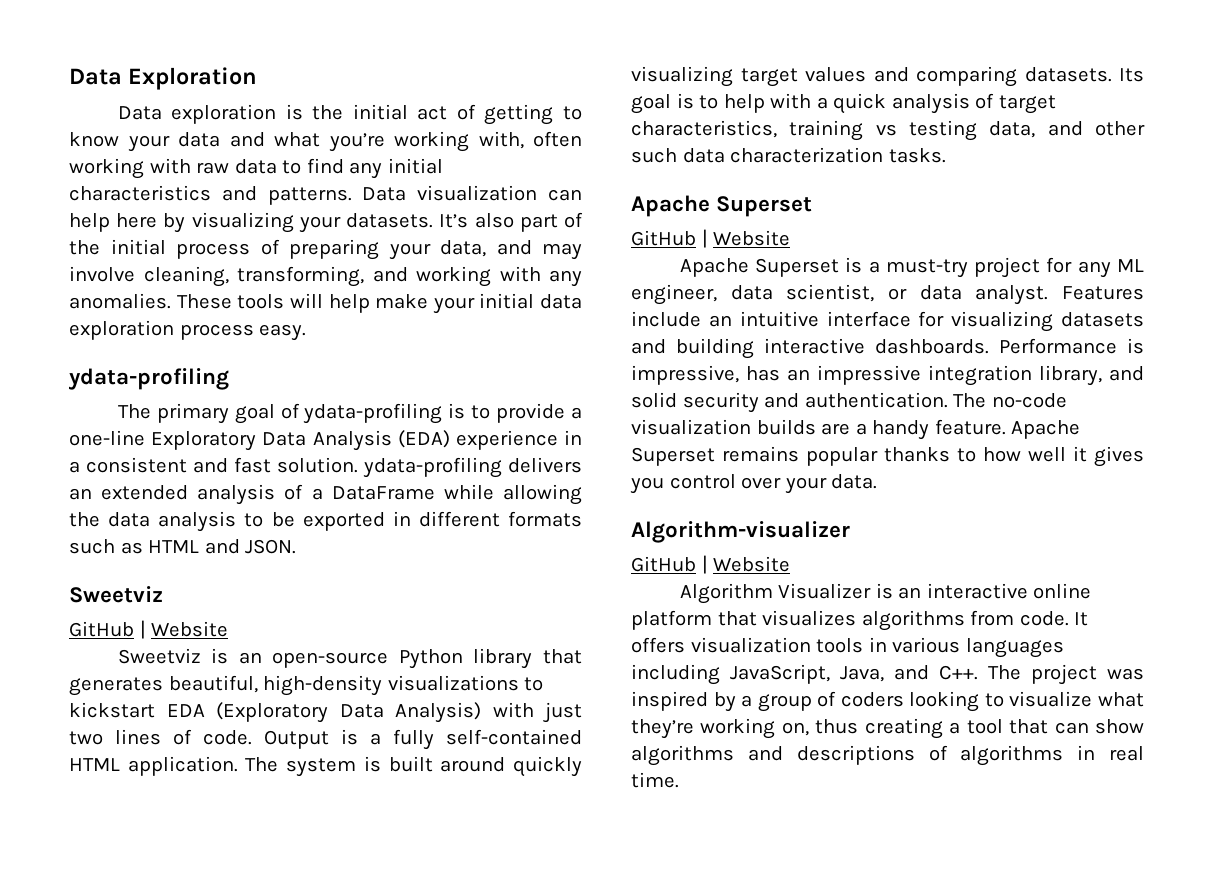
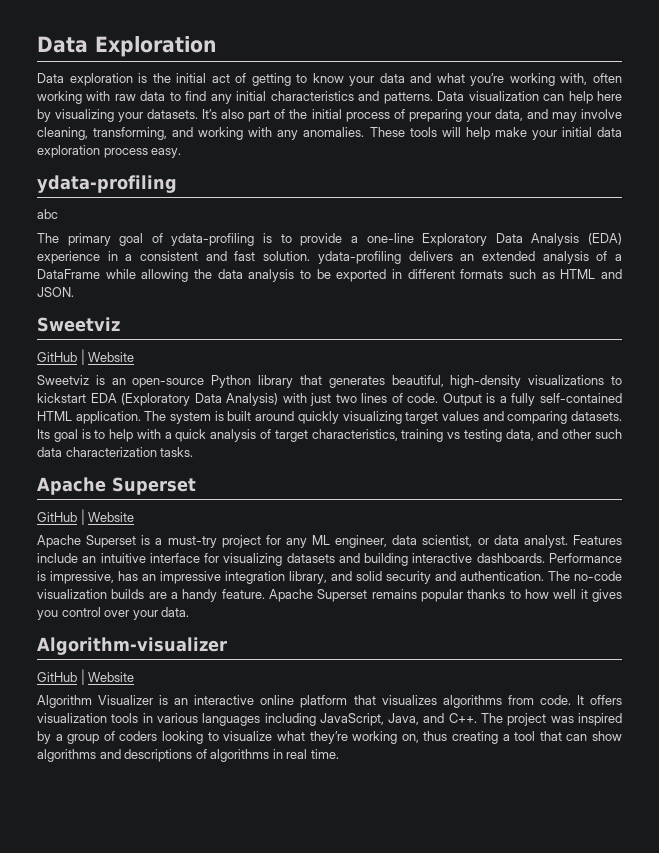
(229, 379) none -> [37,209,58,219] // abc

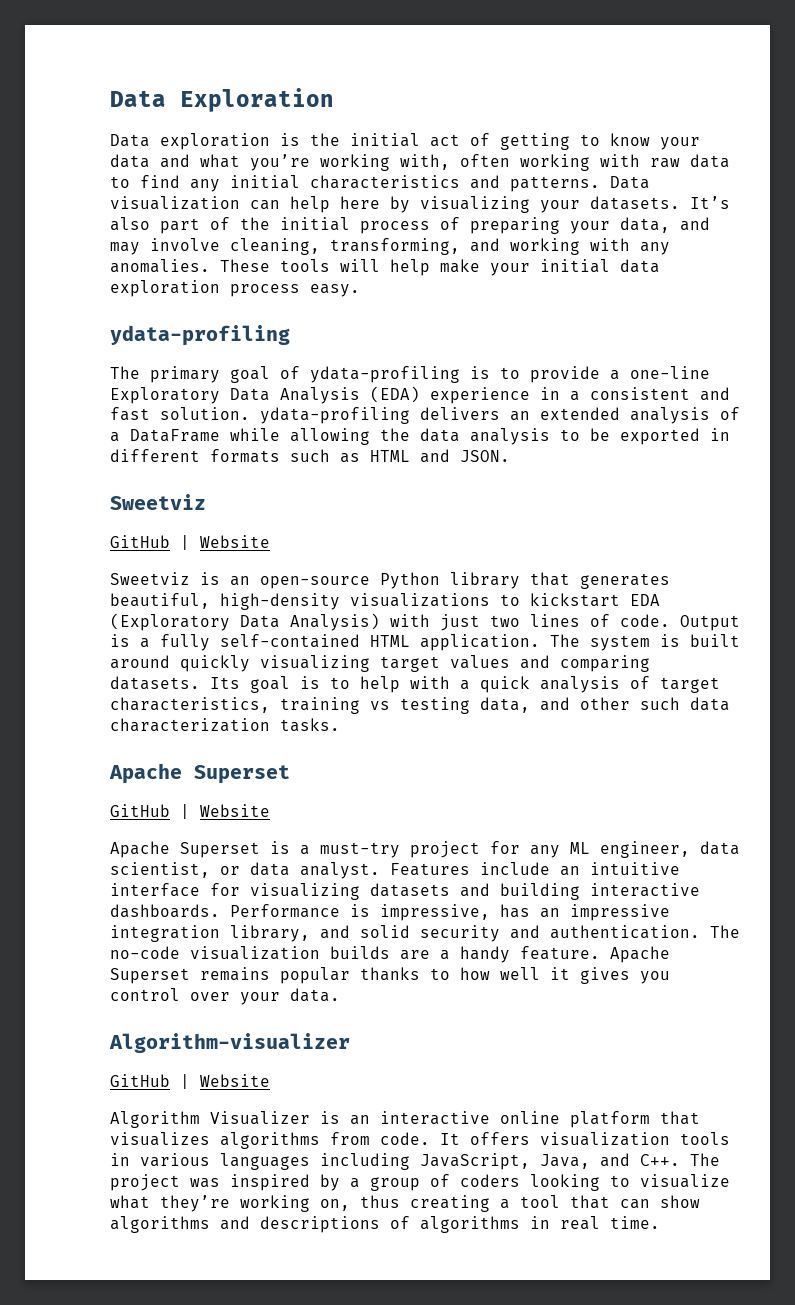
[37,209,58,219] // abc -> (290, 335) none

